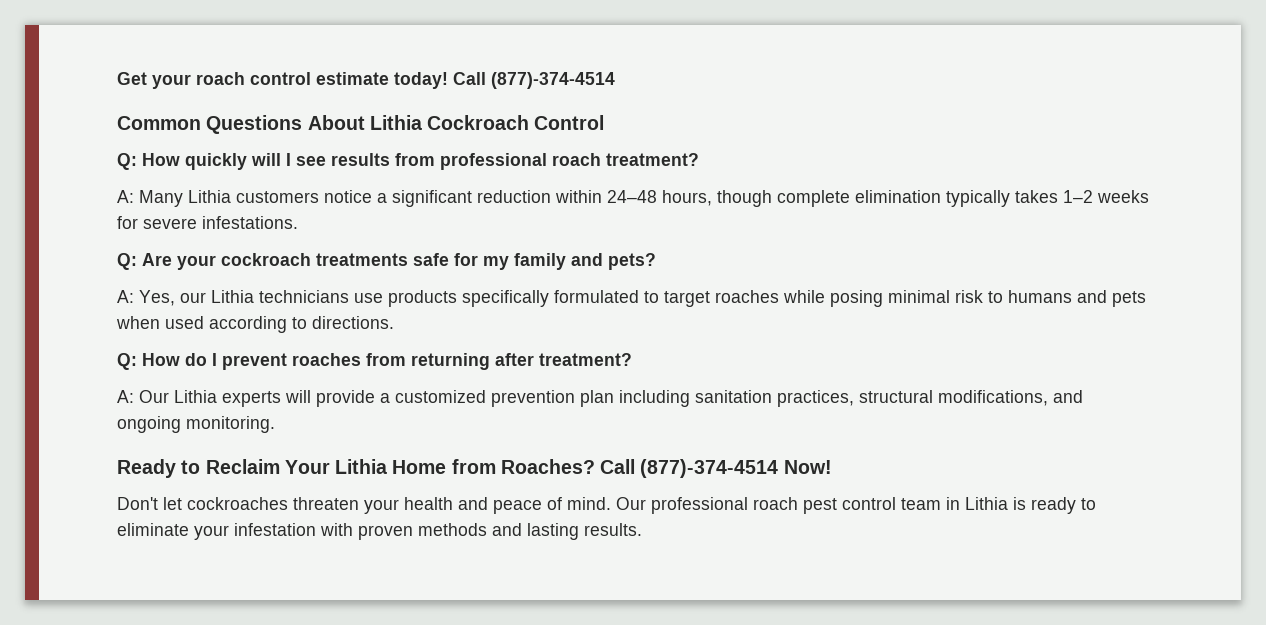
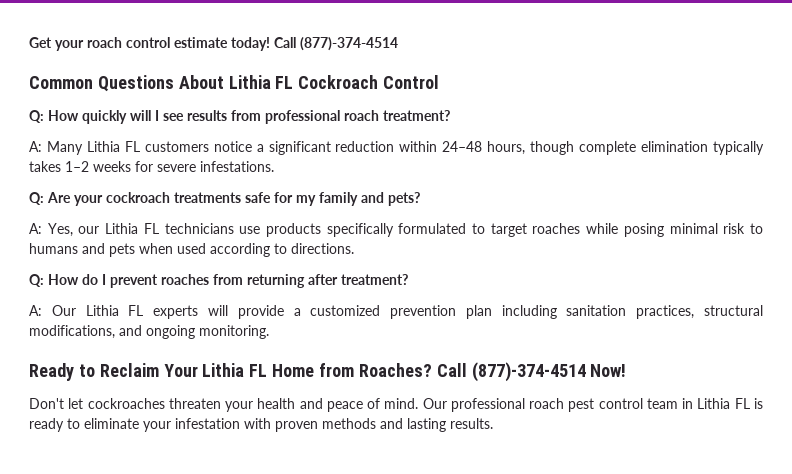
(422, 122) none -> [275,76,294,89] FL
(231, 196) none -> [124,141,140,152] FL
(254, 296) none -> [143,223,159,234] FL
(217, 396) none -> [128,305,144,316] FL
(388, 466) none -> [249,364,268,377] FL
(1008, 503) none -> [734,398,750,409] FL

